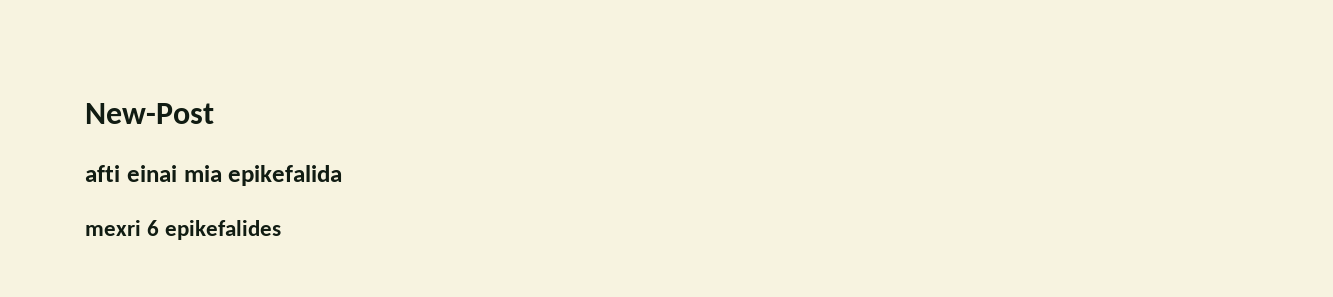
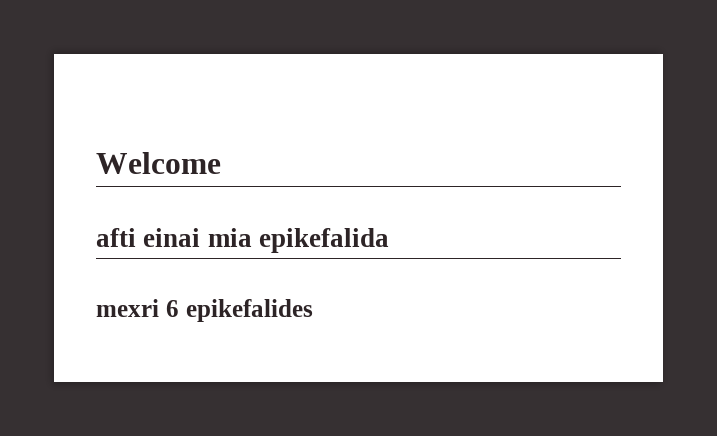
[85,103,214,124] New-Post -> [96,152,221,174] Welcome

